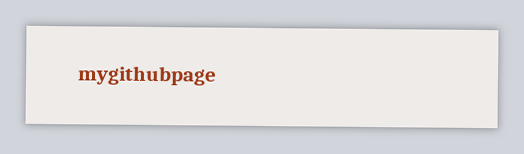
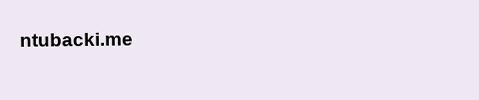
[77,65,217,86] mygithubpage -> [19,32,133,47] ntubacki.me

